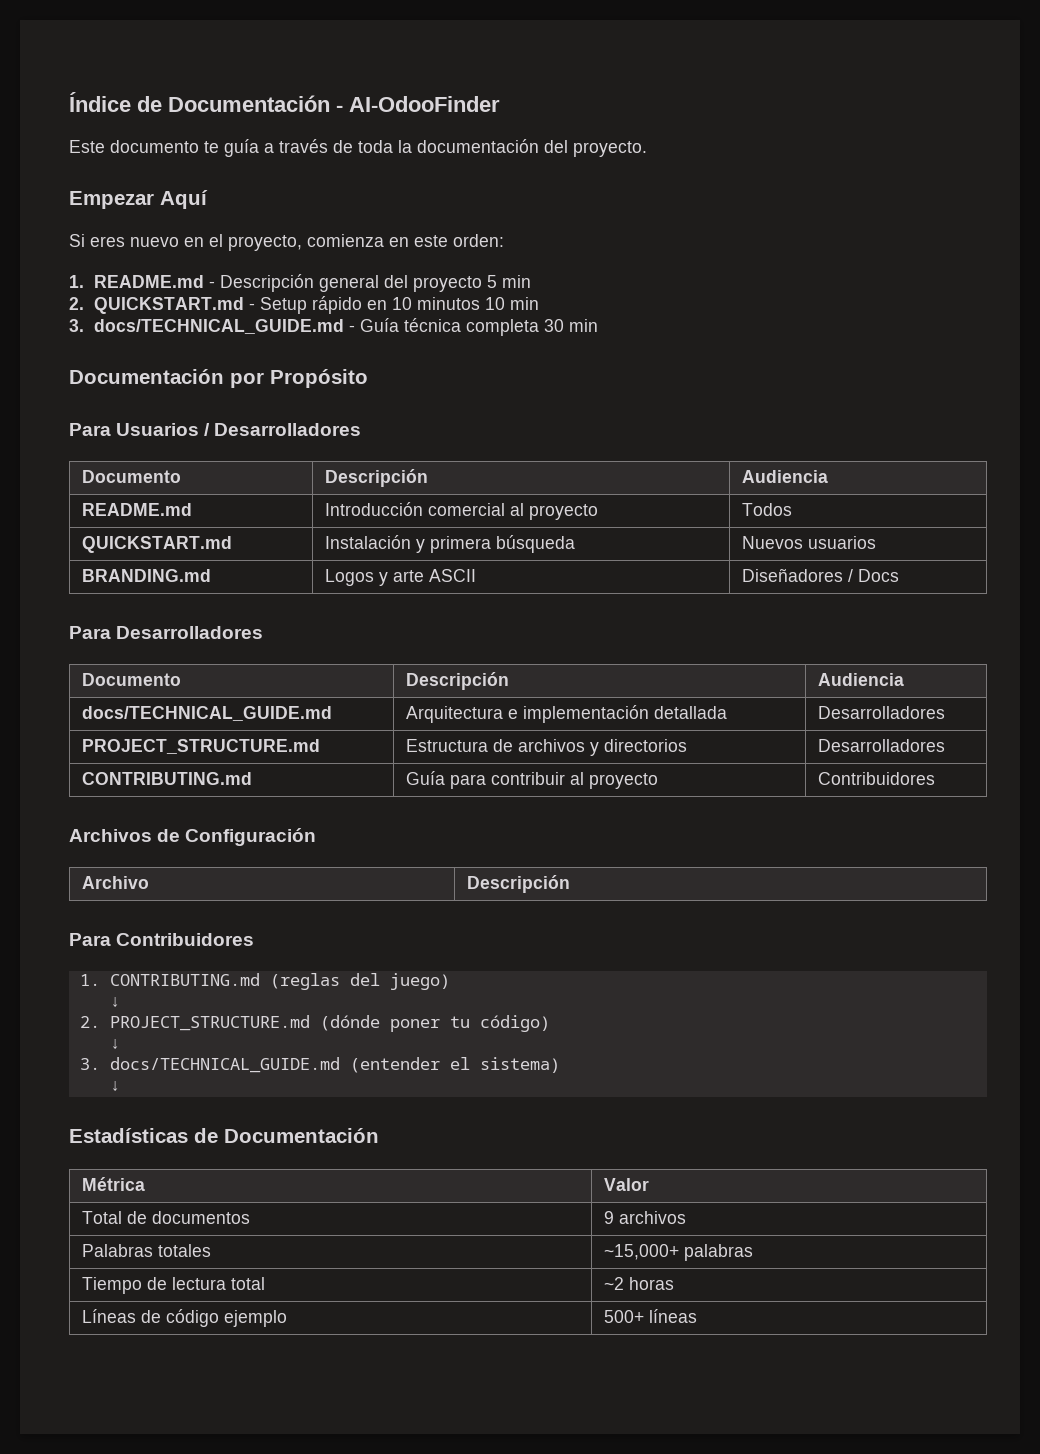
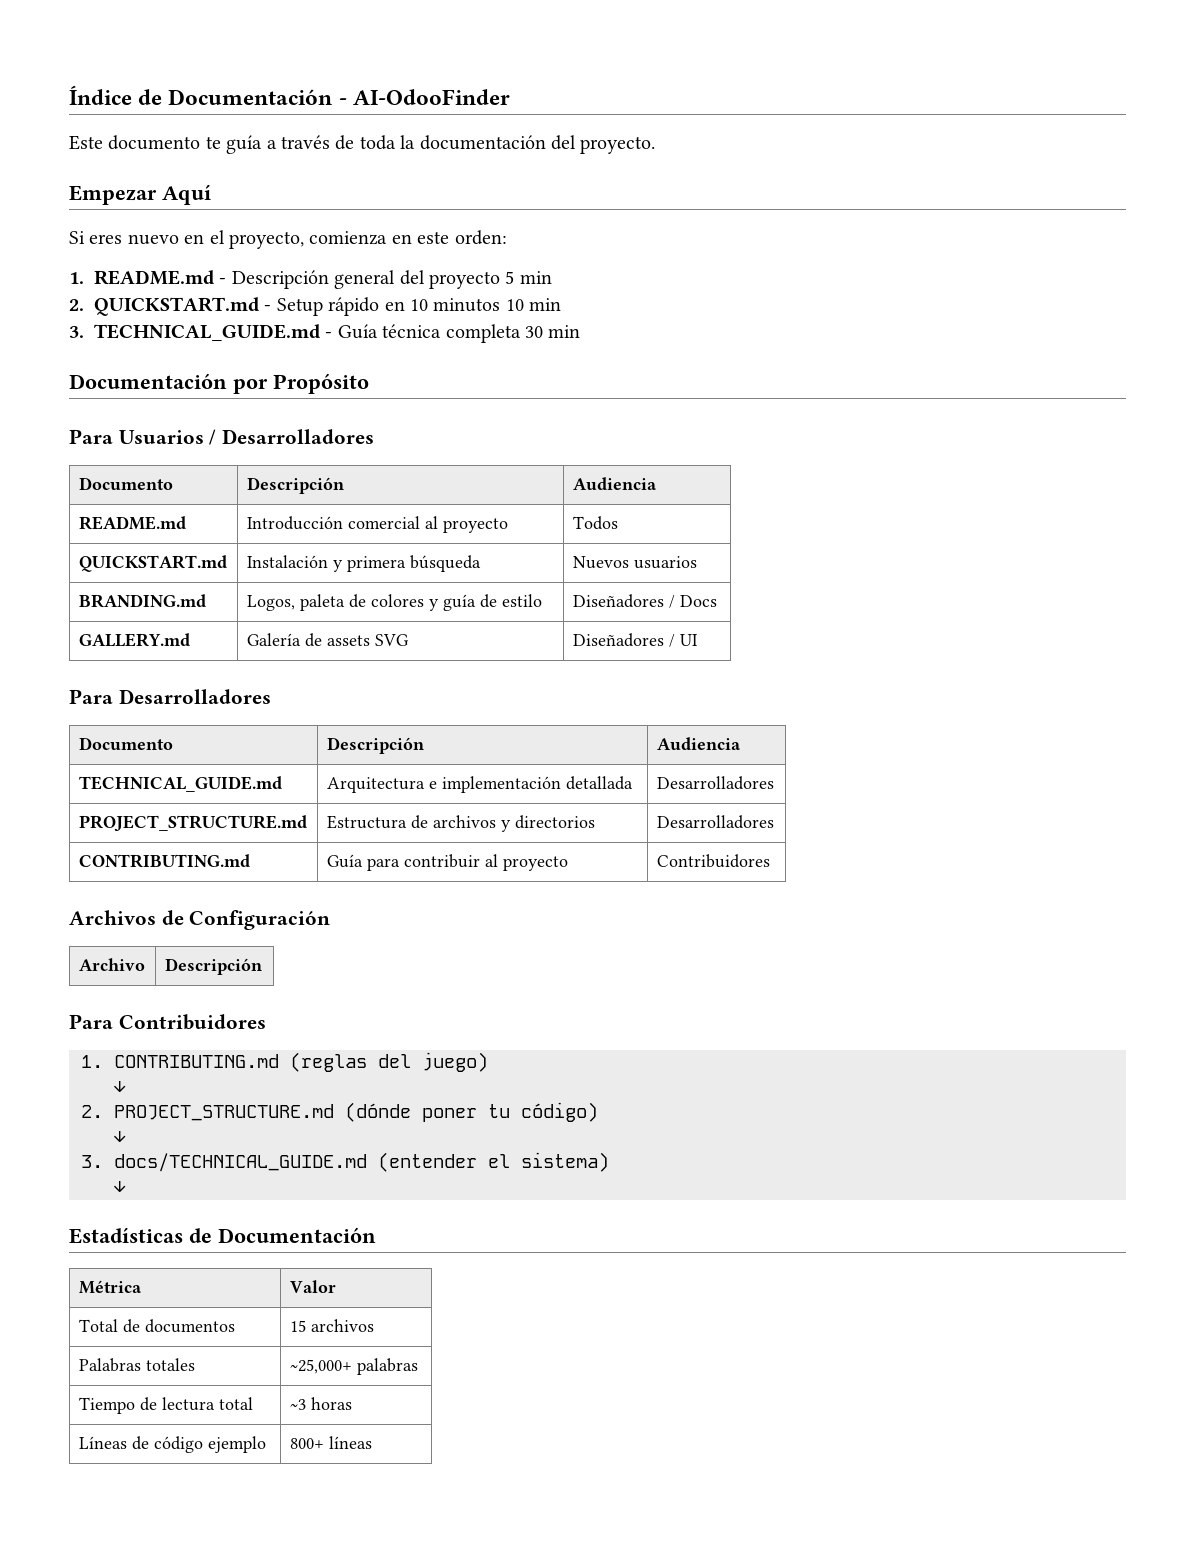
[93,319,344,334] docs/TECHNICAL_GUIDE.md -> [94,324,320,342] TECHNICAL_GUIDE.md
[325,569,477,586] [742,568,900,582] Logos y arte ASCII | Diseñadores / Docs -> [246,594,542,611] [572,594,717,608] [78,633,190,647] [246,633,408,647] [572,633,698,647] Logos, paleta de colores y guía de estilo | Diseñadores / Docs // GALLERY.md | Galería de assets SVG | Diseñadores / UI
[82,706,333,721] docs/TECHNICAL_GUIDE.md -> [78,776,282,792] TECHNICAL_GUIDE.md
[604,1211,615,1224] 9 -> [289,1320,306,1332] 15
[604,1244,680,1260] ~15,000+ -> [289,1359,352,1374] ~25,000+
[604,1277,625,1290] ~2 -> [289,1399,306,1410] ~3
[604,1310,645,1323] 500+ -> [289,1438,324,1449] 800+

